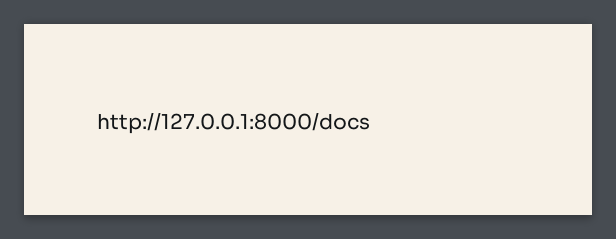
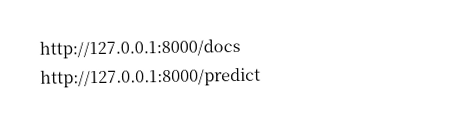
(370, 123) none -> [40,67,261,88] // http://127.0.0.1:8000/predict

